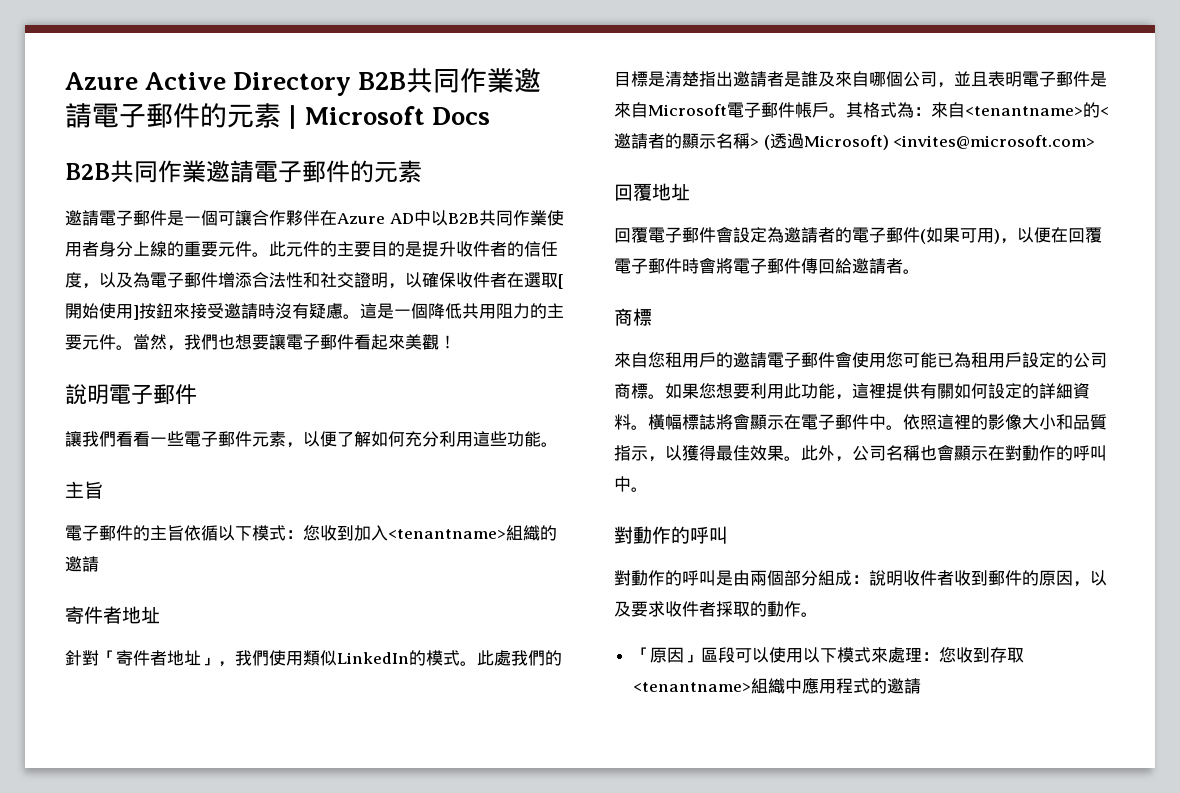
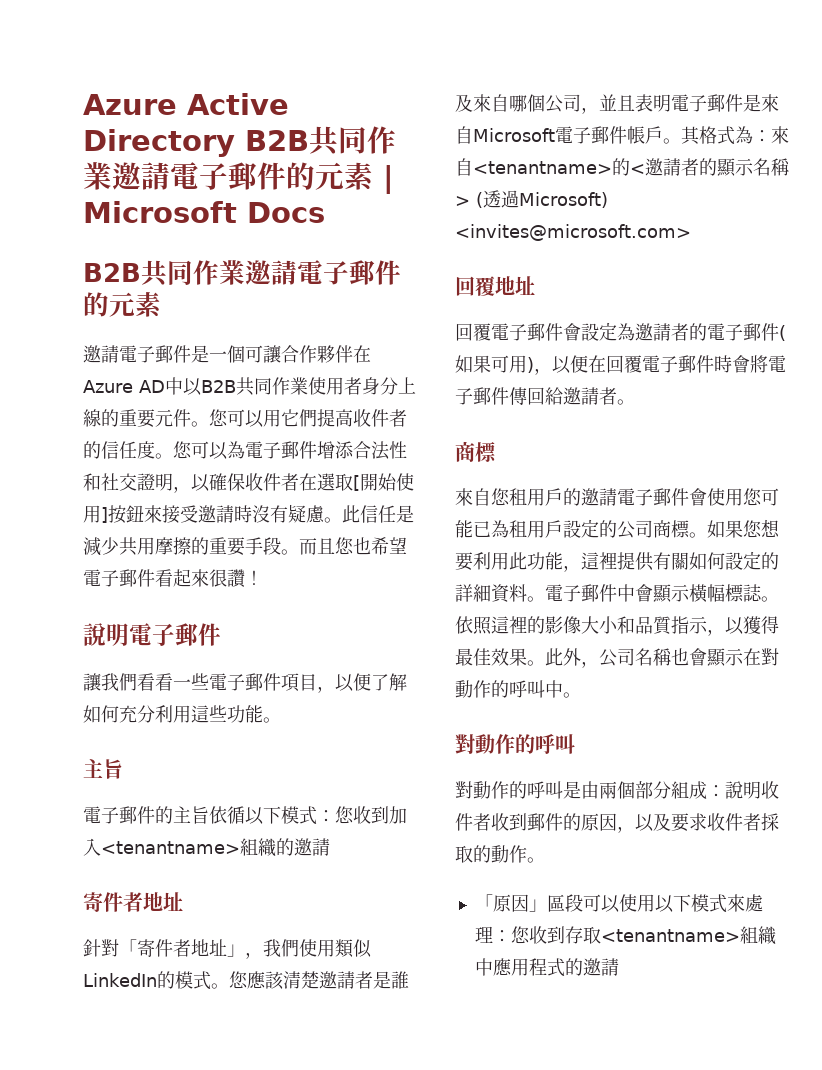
[269,241,456,257] 此元件的主要目的是提升 -> [209,409,353,428] 您可以用它們提高
[82,272,133,289] ，以及 -> [155,441,228,460] 。您可以
[360,302,564,319] [65,334,286,351] 這是一個降低共用阻力的主要元件。當然，我們也想要讓 -> [342,505,414,523] [83,537,407,556] 此信任是減少共用摩擦的重要手段。而且您也希望
[405,334,439,350] 美觀 -> [209,569,246,588] 很讚
[252,431,286,447] 元素 -> [281,673,317,692] 項目
[477,650,562,666] [614,71,733,87] 此處我們的目標是清楚指出 -> [229,971,319,990] 您應該清楚
[648,413,886,430] 橫幅標誌將會顯示在電子郵件中 -> [545,584,762,603] 電子郵件中會顯示橫幅標誌

